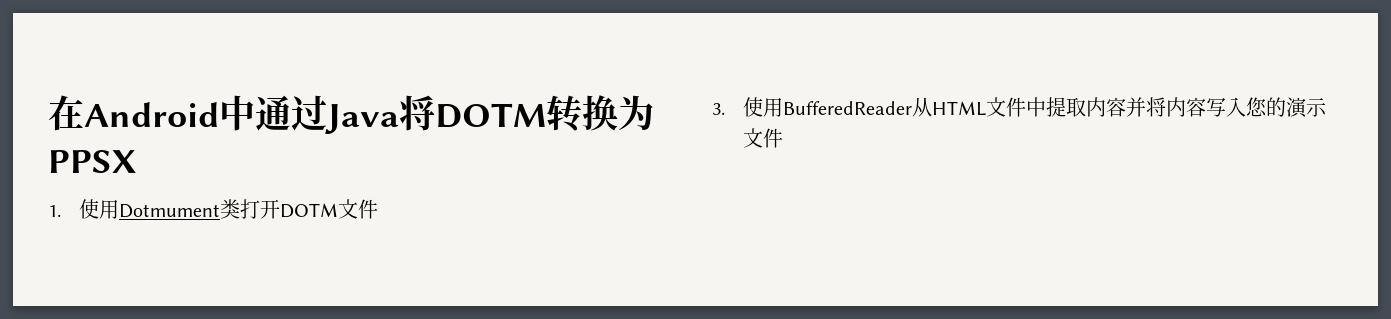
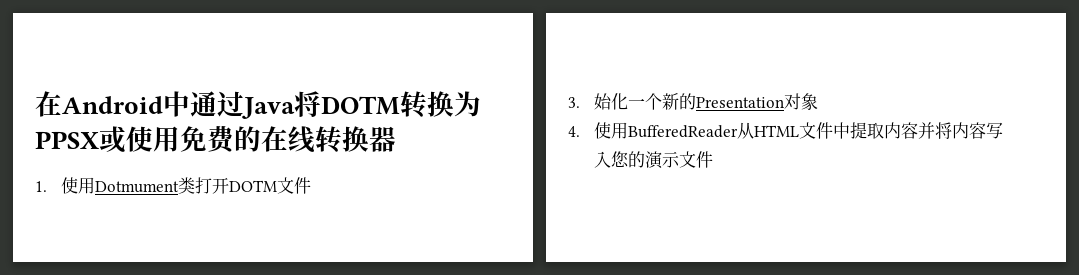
(136, 161) none -> [99,126,396,153] 或使用免费的在线转换器
(725, 109) none -> [593,93,818,110] [568,126,580,137] 始化一个新的Presentation对象 // 4.

